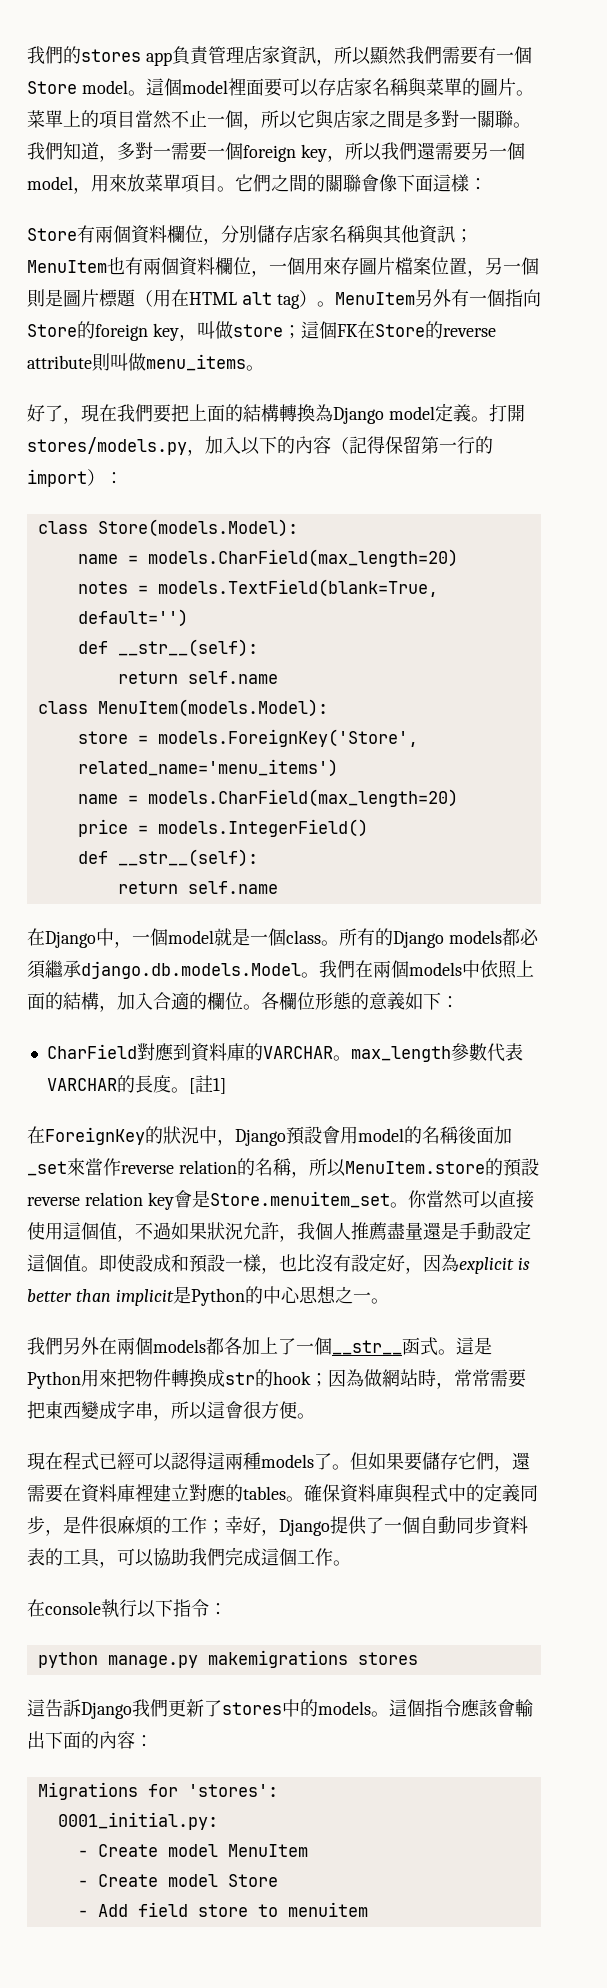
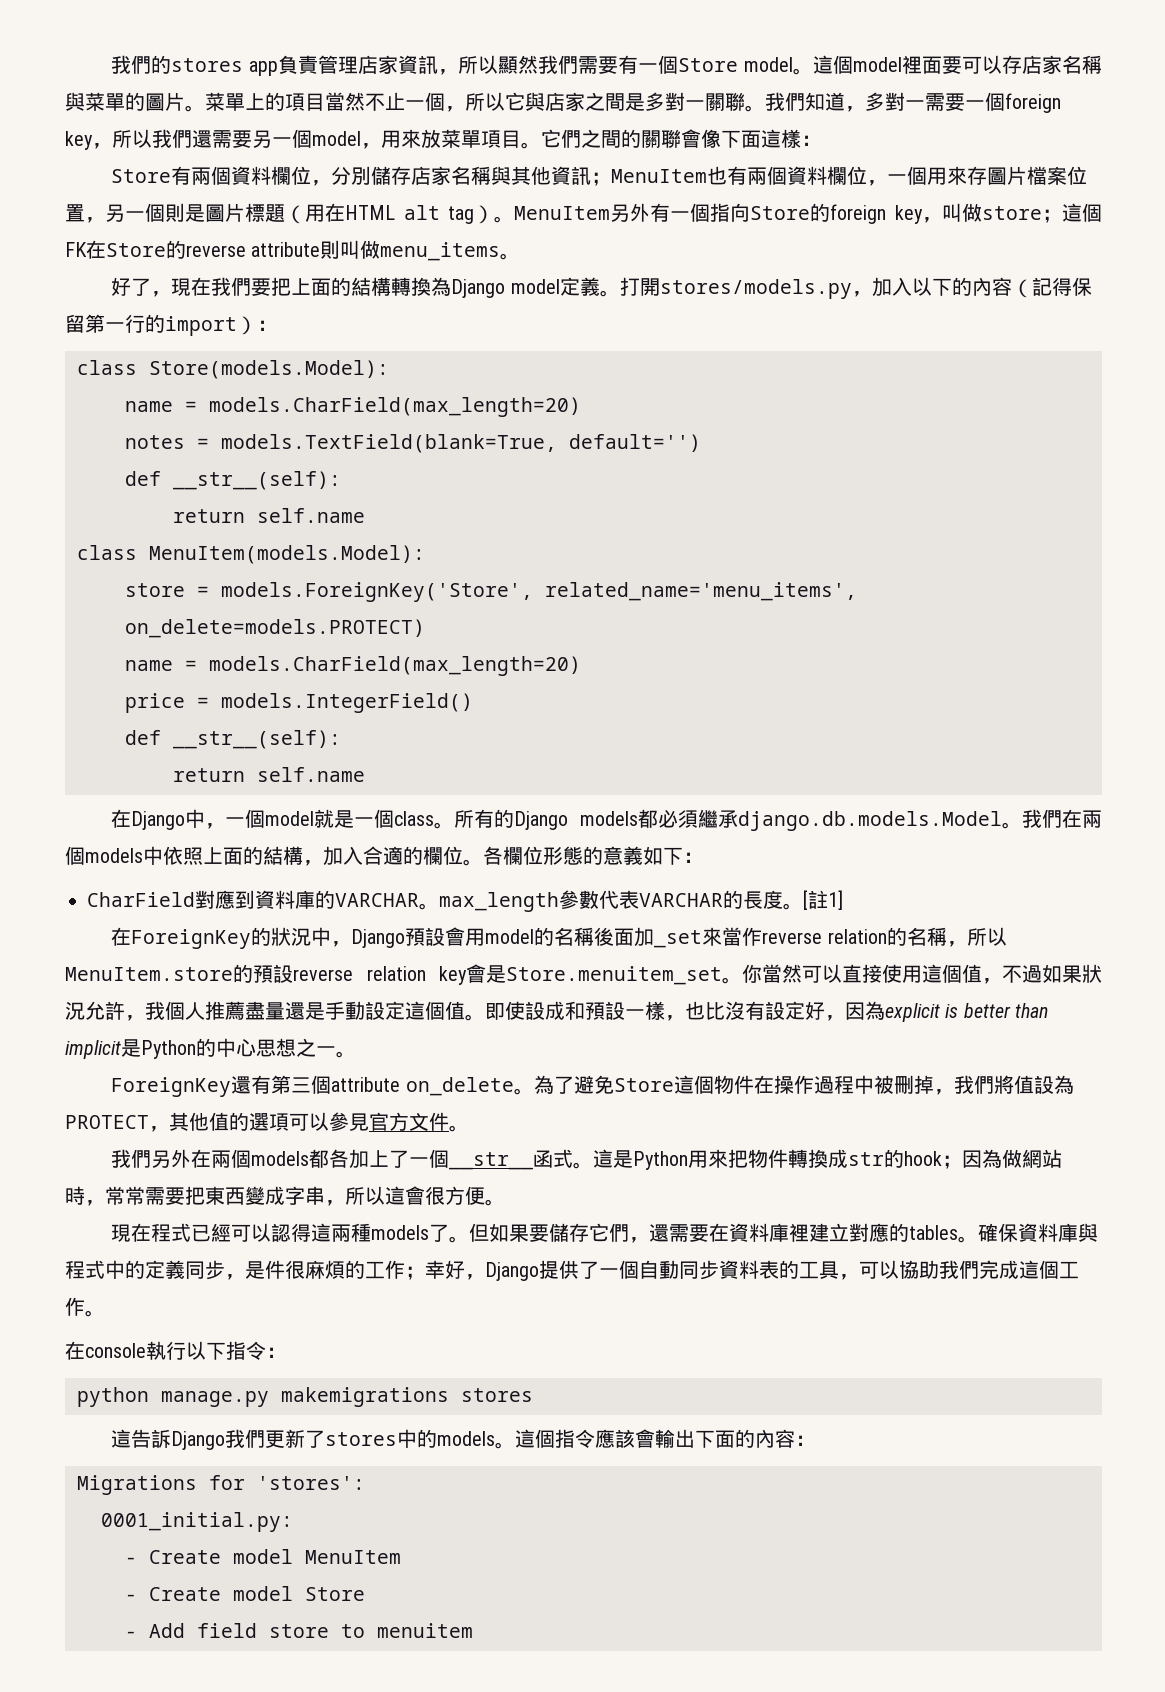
[77,759,338,777] related_name='menu_items') -> [545,582,857,601] [125,619,425,638] related_name='menu_items', on_delete=models.PROTECT)
(389, 1301) none -> [111,1075,1074,1097] [65,1112,469,1132] // ForeignKey還有第三個attribute on_delete。為了避免Store這個物件在操作過程中被刪掉，我們將值設為PROTECT，其他值的選項可以參見官方文件。

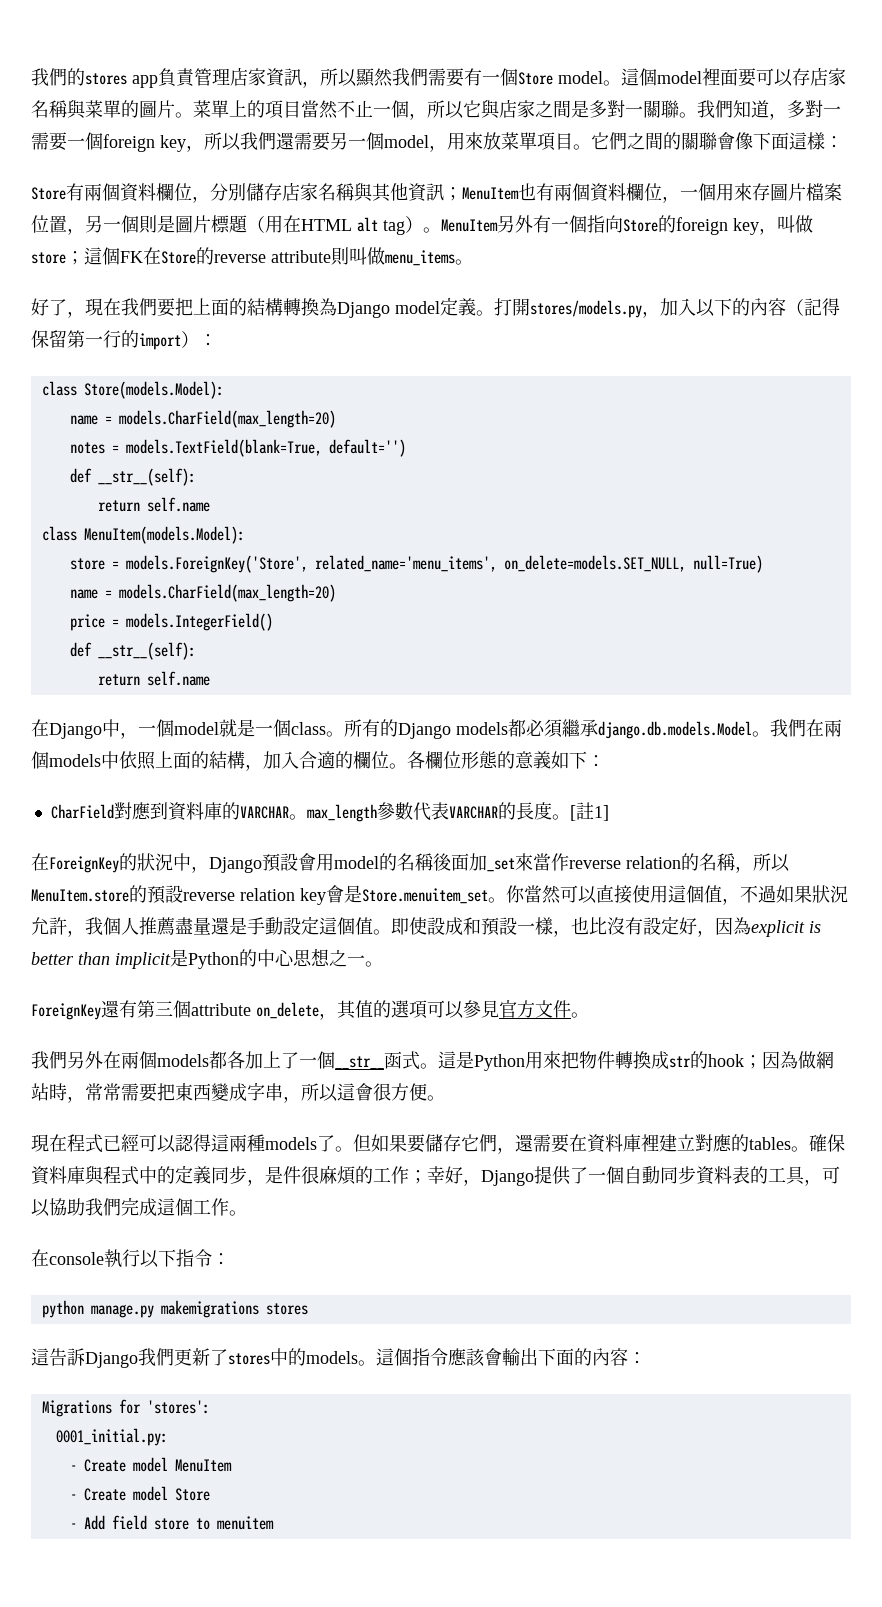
[125,619,425,638] on_delete=models.PROTECT) -> [503,555,763,573] on_delete=models.SET_NULL, null=True)
[513,1075,1074,1095] [65,1112,209,1132] 。為了避免Store這個物件在操作過程中被刪掉，我們將值設為PROTECT，其他 -> [319,1000,356,1020] ，其

